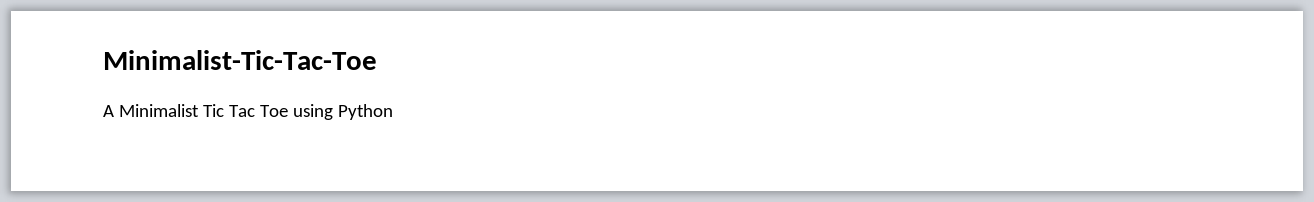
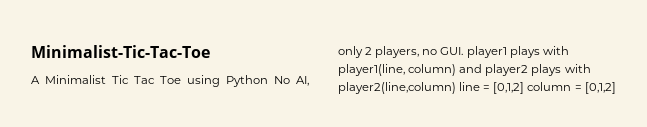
(393, 112) none -> [274,76,309,86] [338,46,569,58] [338,64,591,76] [338,82,616,94] No AI, only 2 players, no GUI. player1 plays with player1(line, column) and player2 plays with player2(line,column) line = [0,1,2] column = [0,1,2]

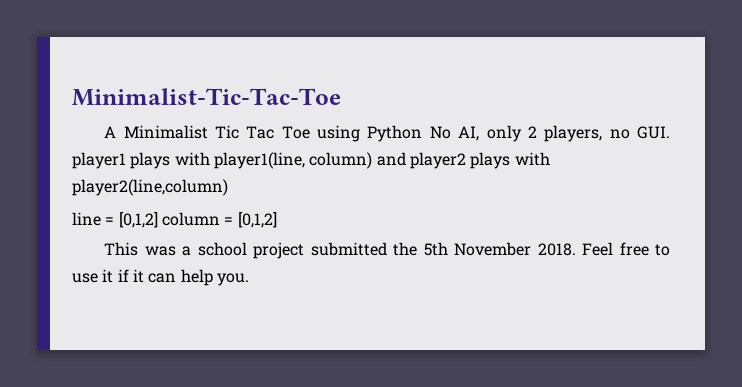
(456, 88) none -> (228, 187) //
(616, 88) none -> [104,242,670,259] [72,269,249,286] // This was a school project submitted the 5th November 2018. Feel free to use it if it can help you.

